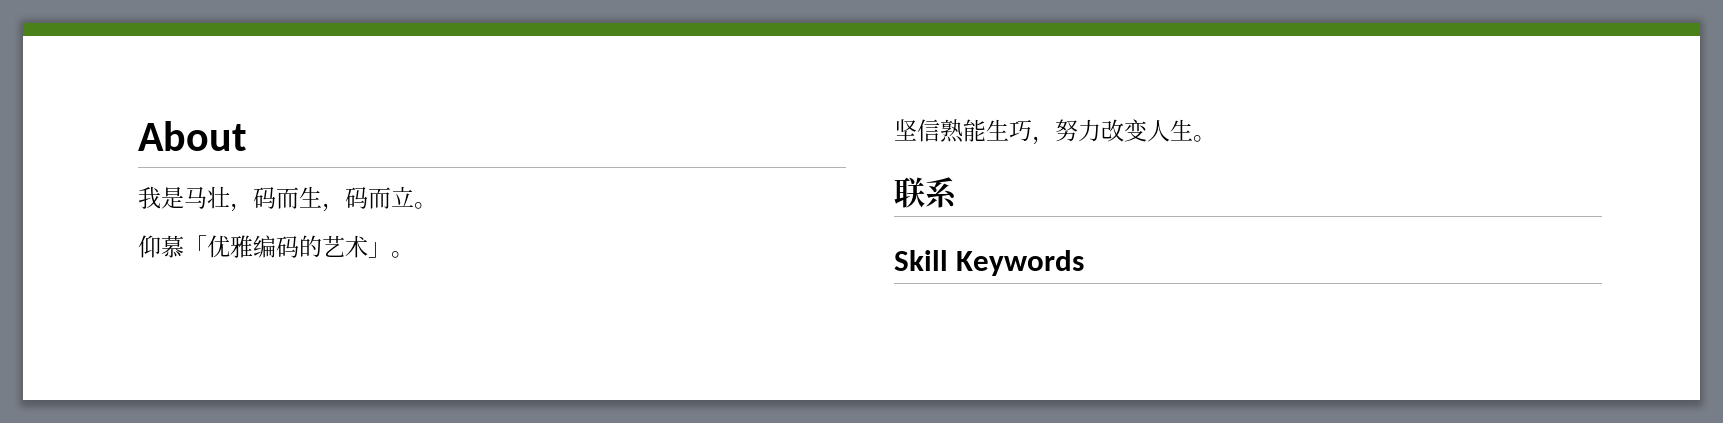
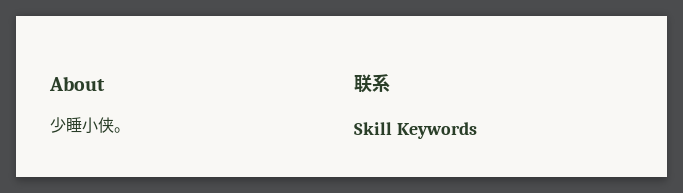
[138,186,437,212] [138,235,414,258] [894,119,1193,145] 我是马壮，码而生，码而立。 // 仰慕「优雅编码的艺术」。 // 坚信熟能生巧，努力改变人生 -> [50,117,114,134] 少睡小侠

